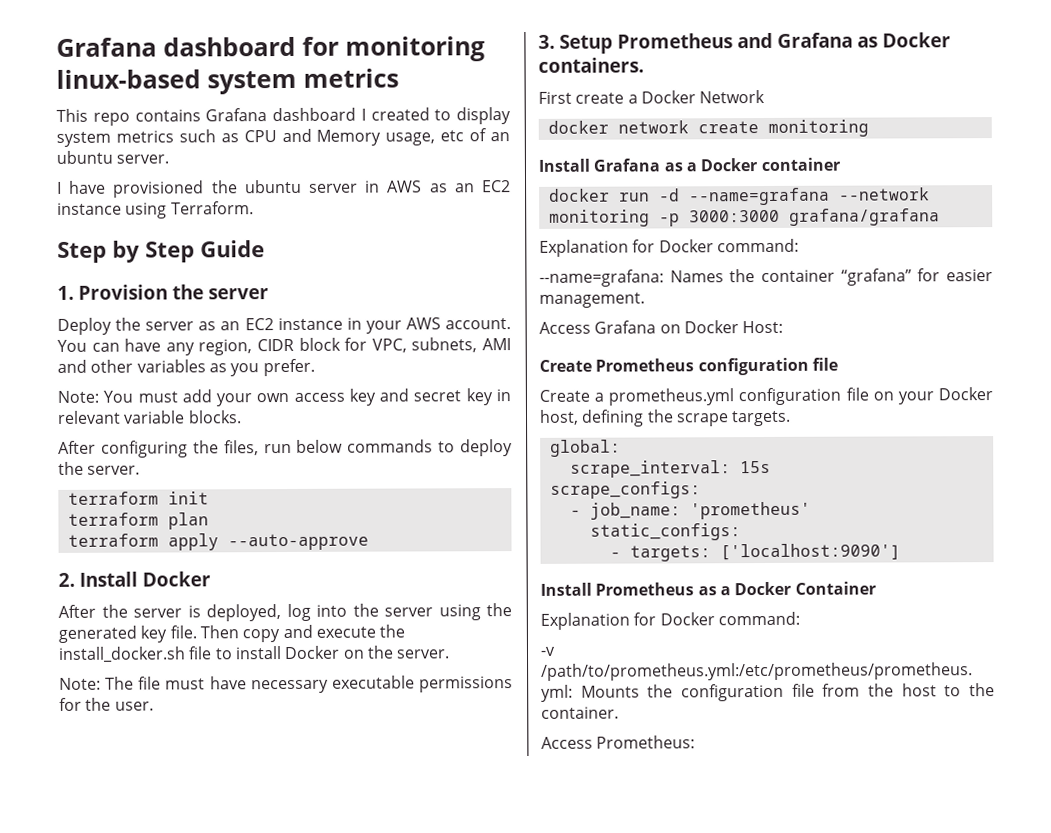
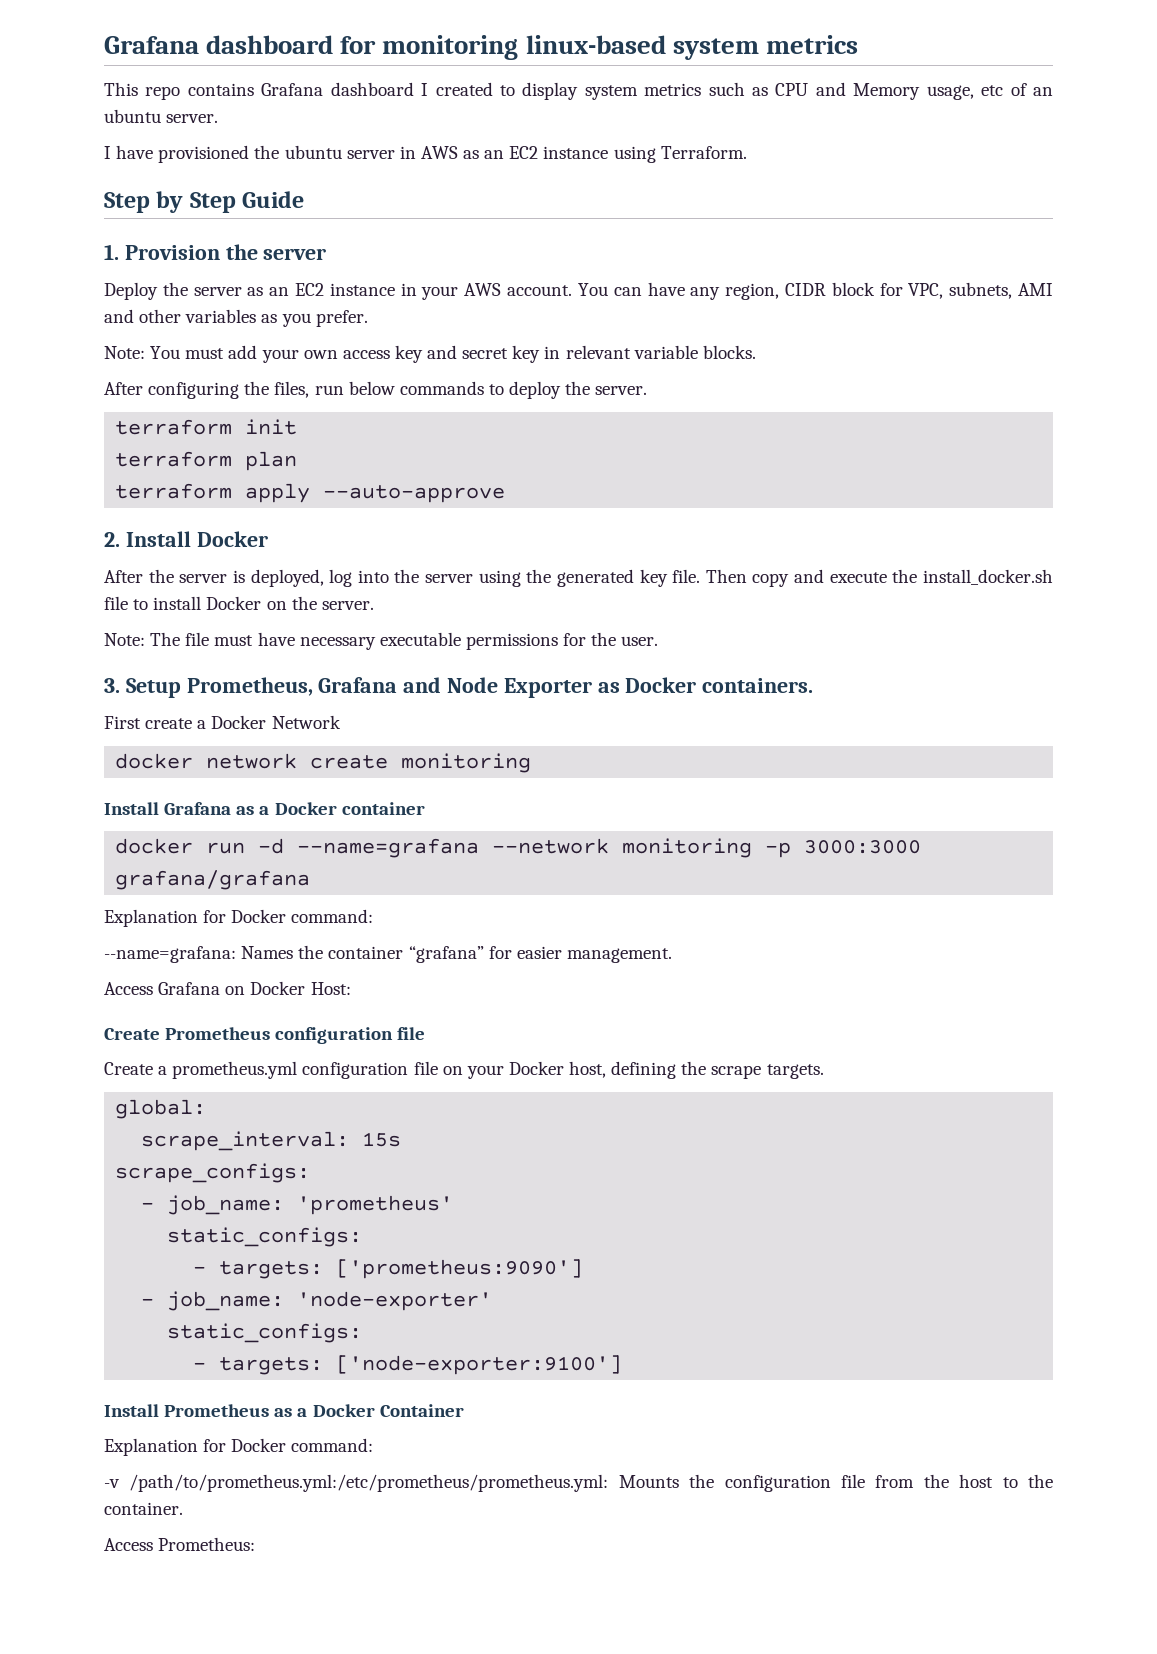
[617,32,853,49] Prometheus and Grafana -> [186,677,592,698] Prometheus, Grafana and Node Exporter
[719,543,901,561] ['localhost:9090'] -> [336,1259,584,1279] [141,1291,493,1311] [167,1323,363,1343] [193,1355,623,1375] ['prometheus:9090'] // - job_name: 'node-exporter' // static_configs: // - targets: ['node-exporter:9100']

